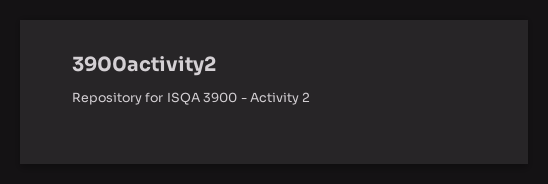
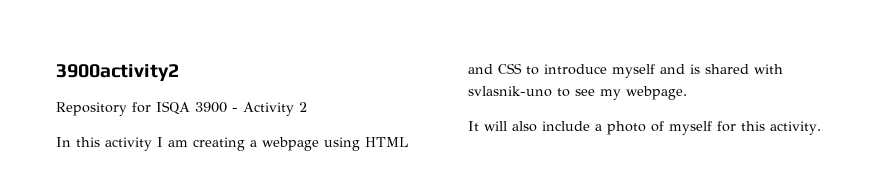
(311, 97) none -> [56,137,408,151] [468,63,783,78] [468,86,687,100] [468,121,821,135] // In this activity I am creating a webpage using HTML and CSS to introduce myself and is shared with svlasnik-uno to see my webpage. // It will also include a photo of myself for this activity.

